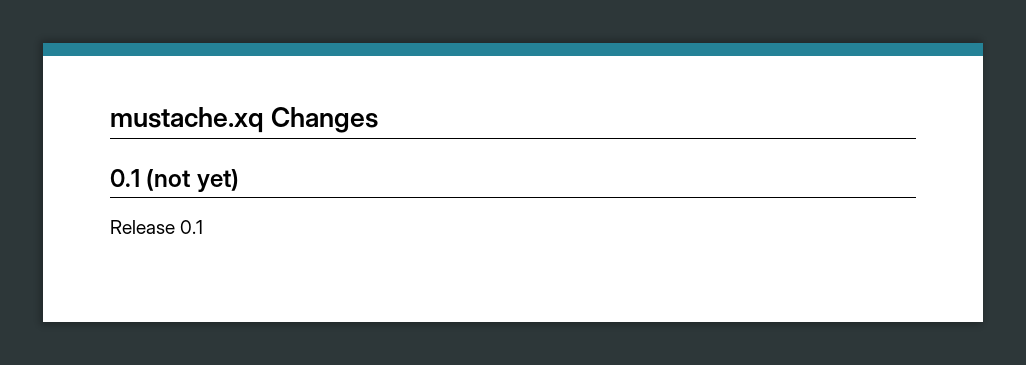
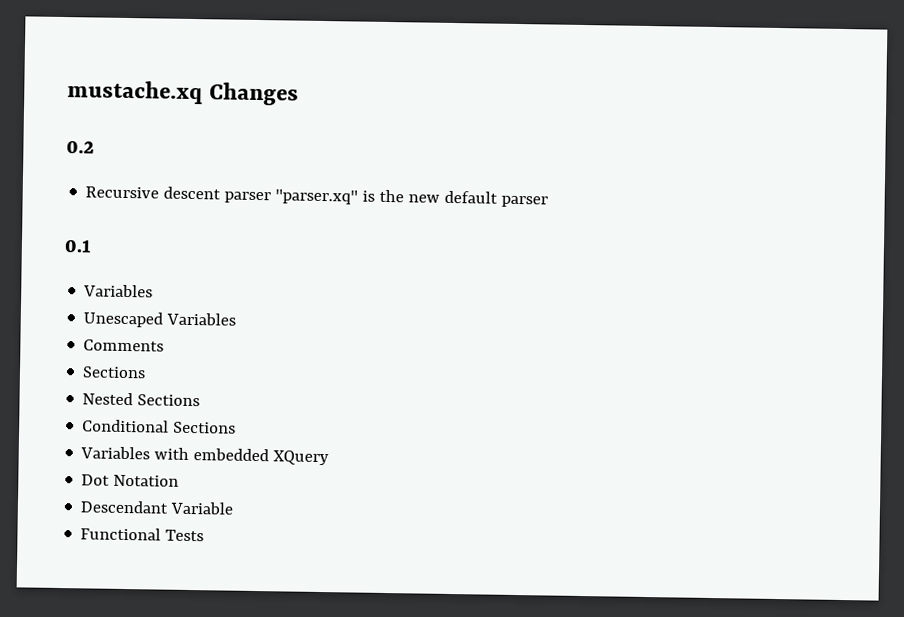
[110,169,239,192] [110,220,204,234] 0.1 (not yet) // Release 0.1 -> [66,140,94,154] [85,186,549,208] [64,239,92,253] [83,284,154,298] [83,311,237,328] [83,339,165,352] [82,366,147,379] [82,392,201,407] [82,419,237,434] [80,446,330,466] [81,474,180,487] [80,500,234,515] [80,527,205,542] 0.2 // Recursive descent parser "parser.xq" is the new default parser // 0.1 // Variables // Unescaped Variables // Comments // Sections // Nested Sections // Conditional Sections // Variables with embedded XQuery // Dot Notation // Descendant Variable // Functional Tests

